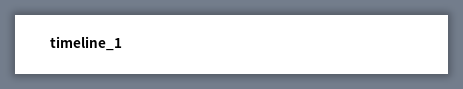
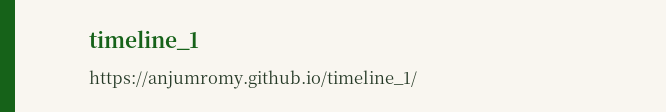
(122, 43) none -> [89,70,417,89] // https://anjumromy.github.io/timeline_1/

